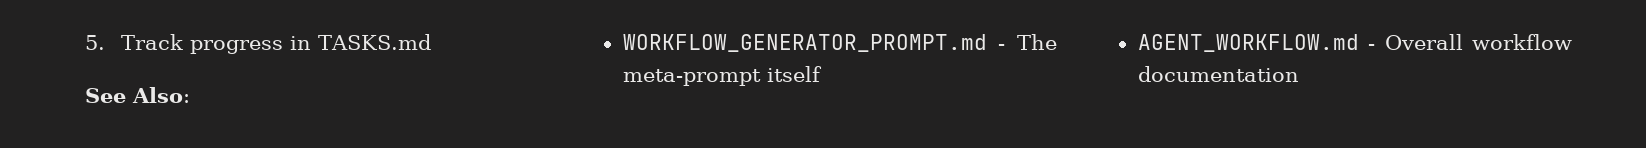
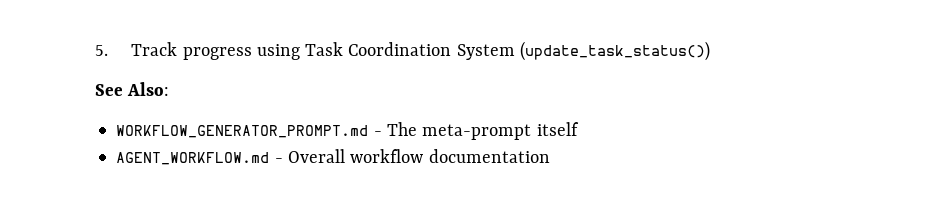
[290,34,432,50] in TASKS.md -> [256,41,710,61] using Task Coordination System (update_task_status())

